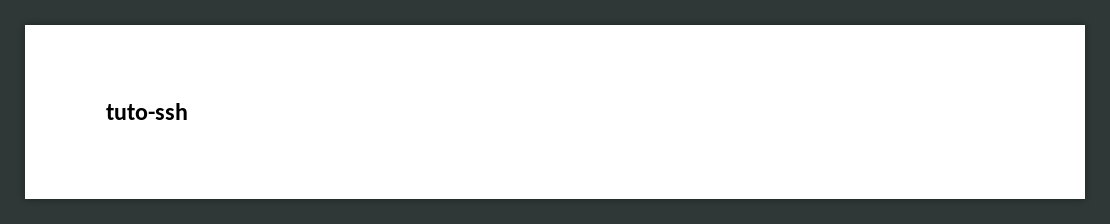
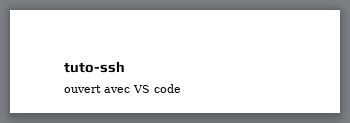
(188, 111) none -> [64,84,181,93] // ouvert avec VS code

